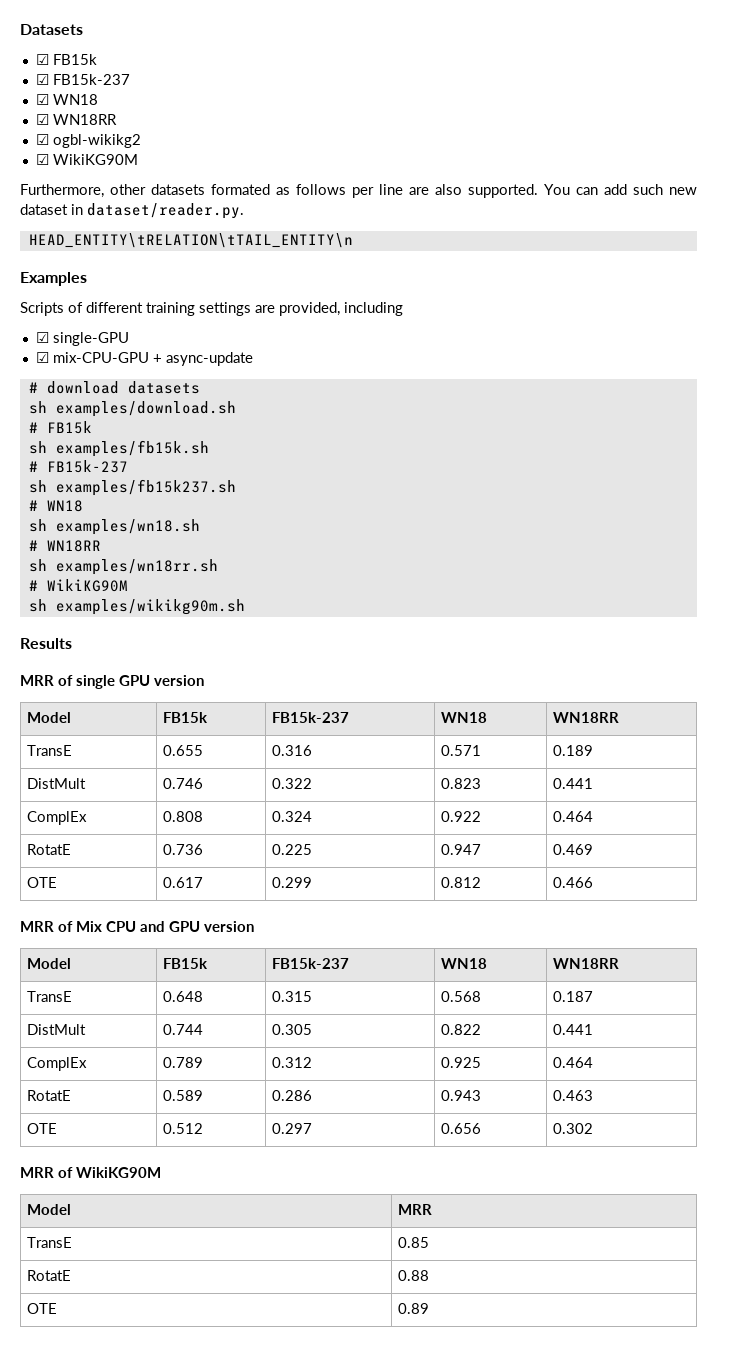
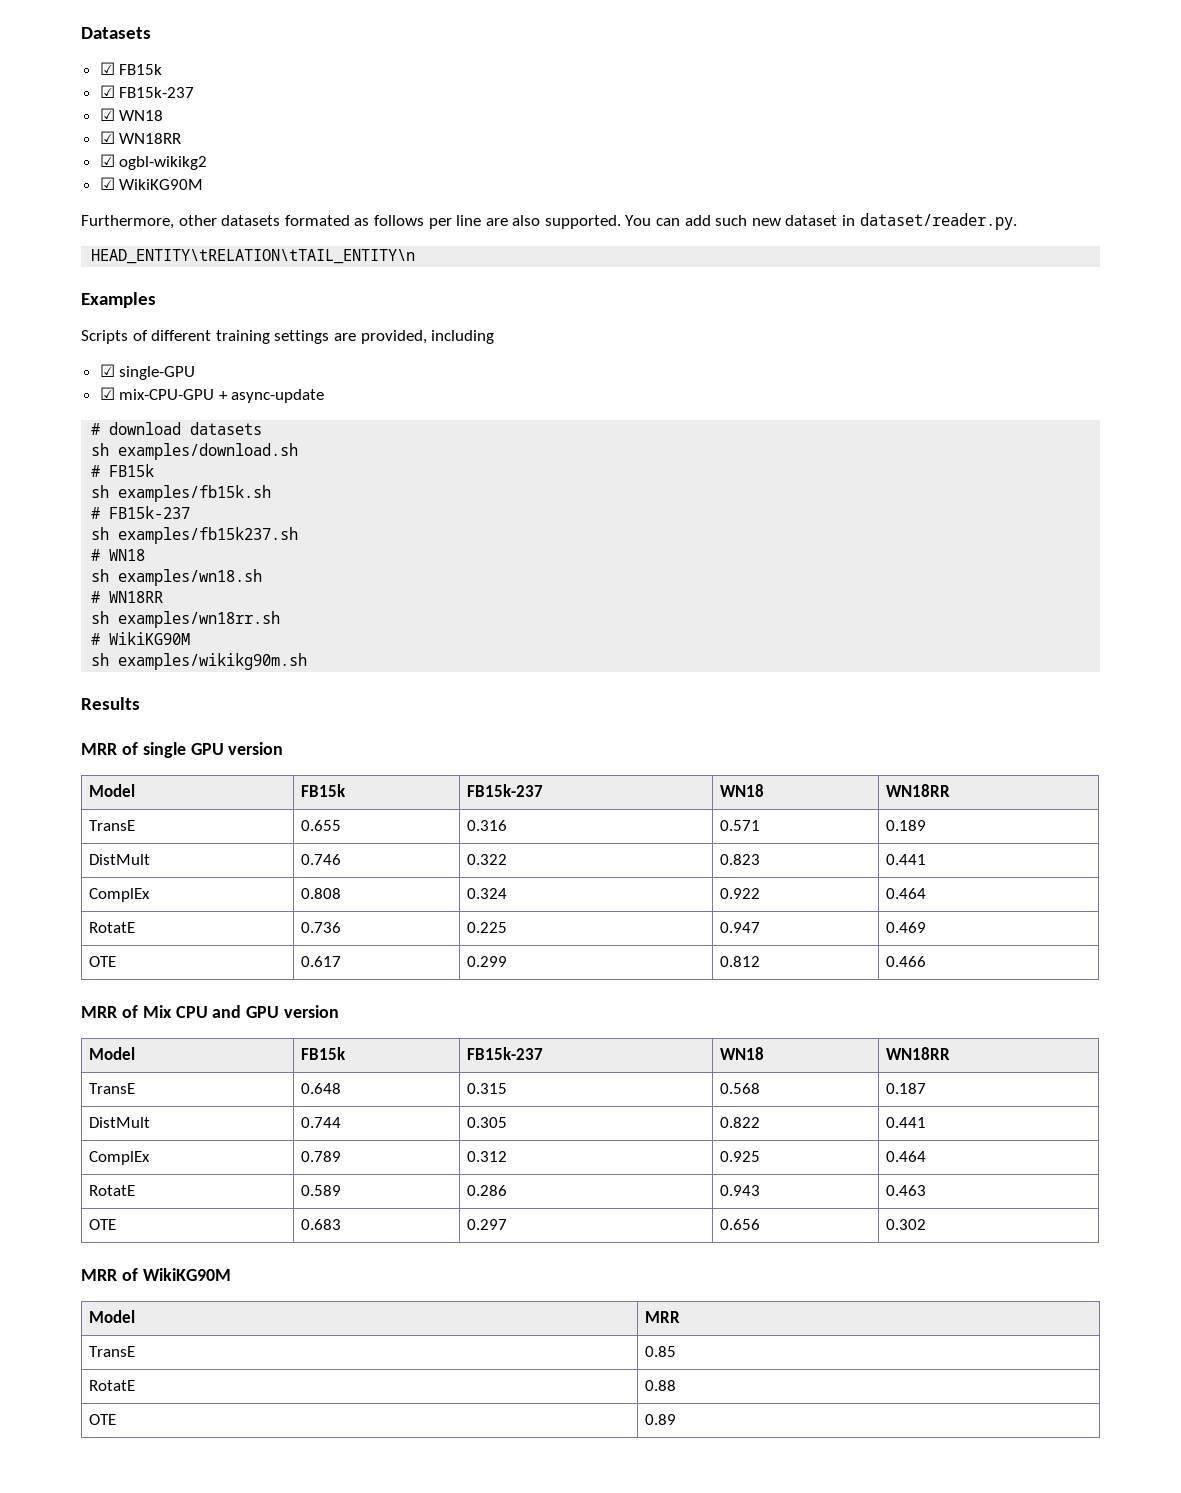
[163,1123,204,1134] 0.512 -> [301,1219,342,1230] 0.683

